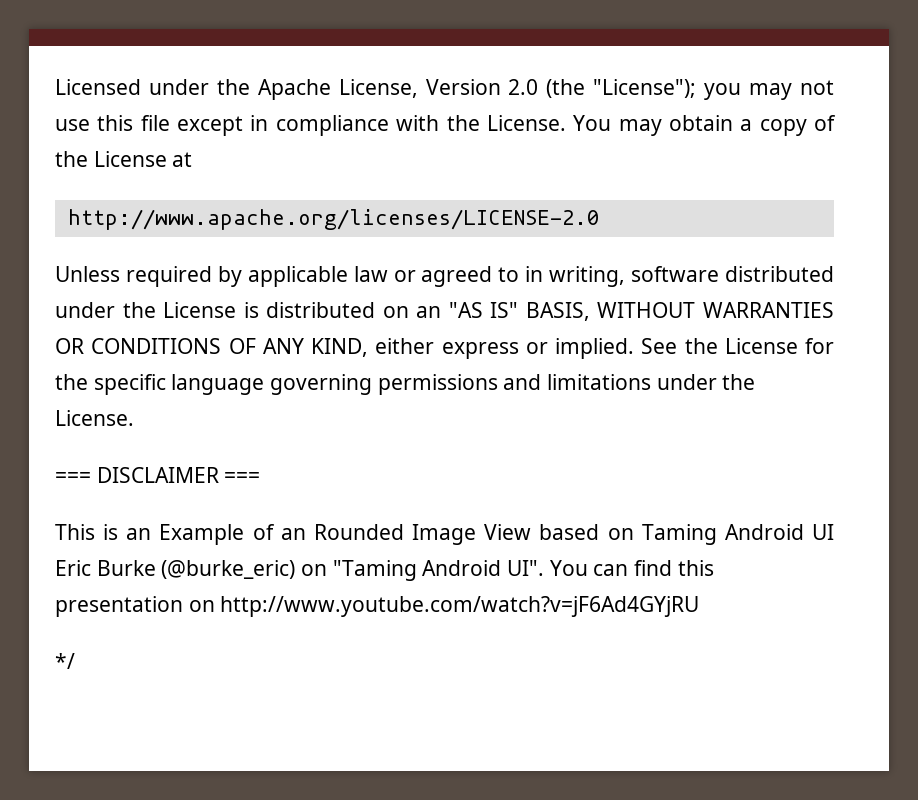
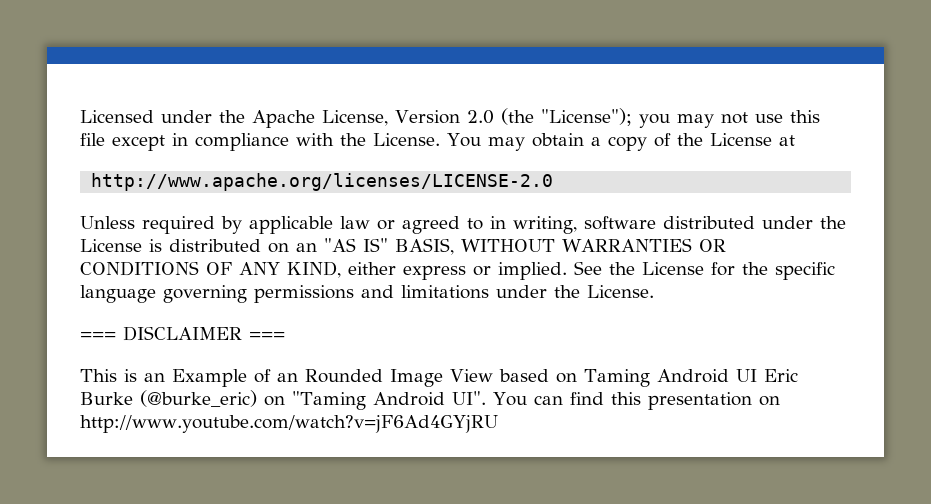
[55,653,75,669] // */ -> (498, 424) none

